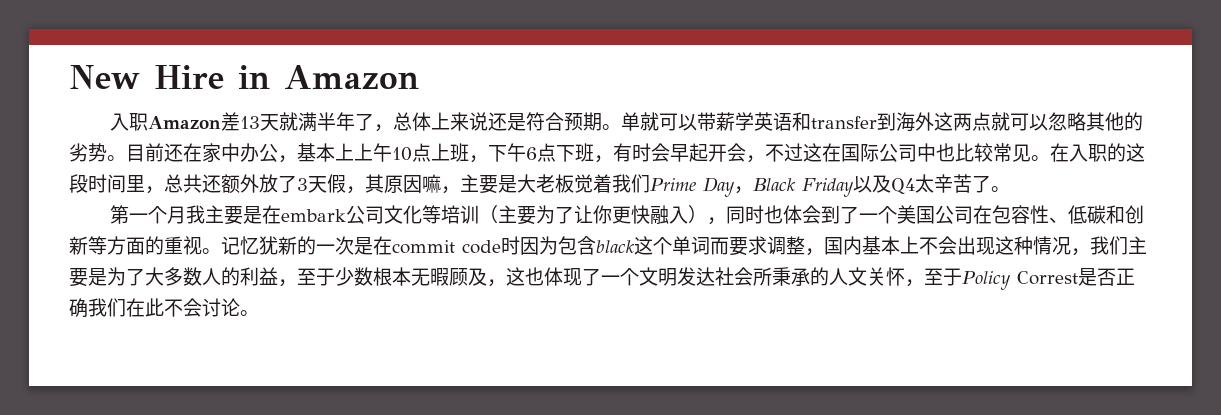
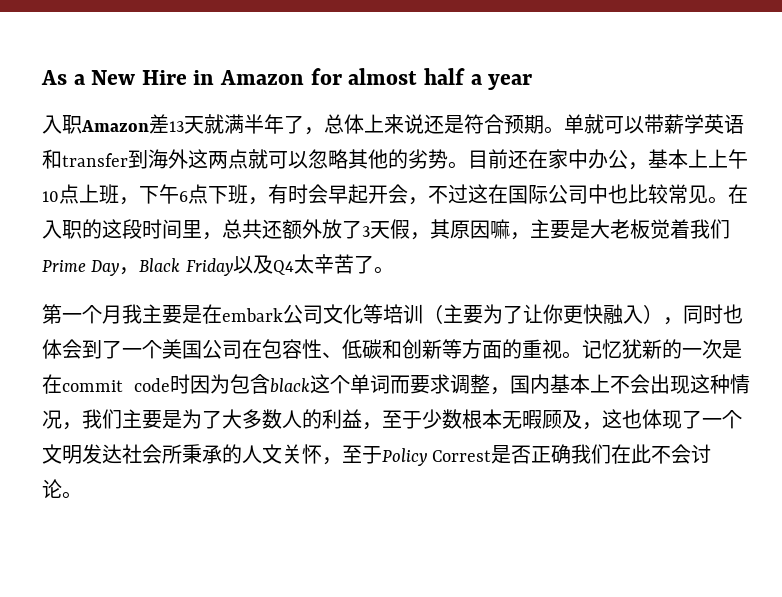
(69, 77) none -> [41,70,86,85] As a
(419, 77) none -> [310,68,533,90] for almost half a year

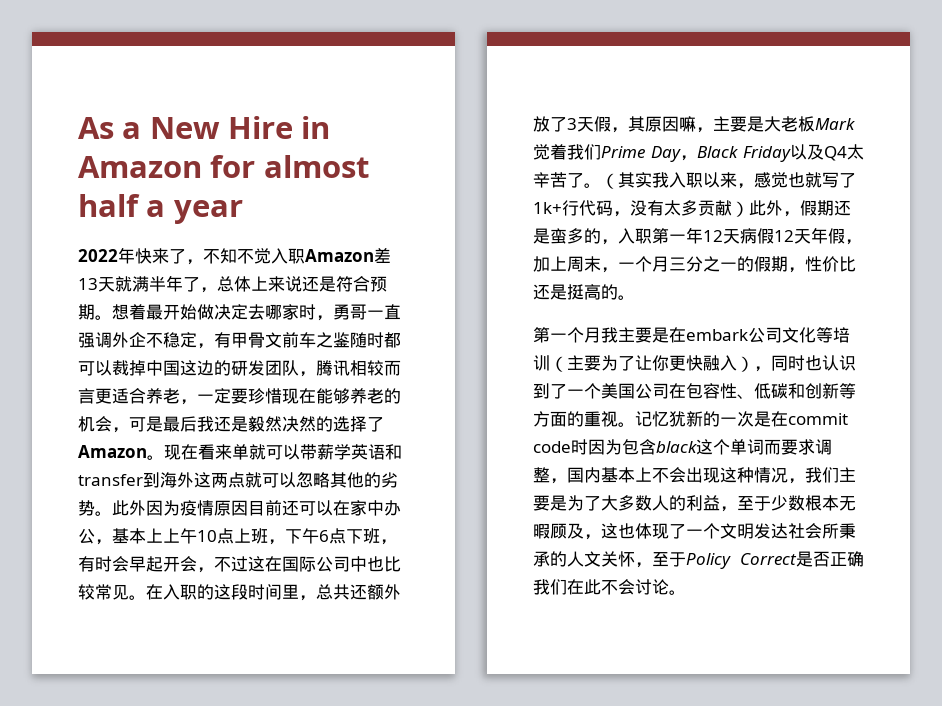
(533, 82) none -> [78,247,271,265] 2022年快来了，不知不觉
(564, 130) none -> [112,304,401,321] [78,332,401,349] [78,360,401,377] [78,388,401,405] [78,416,384,433] [78,444,232,460] 想着最开始做决定去哪家时，勇哥一直强调外企不稳定，有甲骨文前车之鉴随时都可以裁掉中国这边的研发团队，腾讯相较而言更适合养老，一定要珍惜现在能够养老的机会，可是最后我还是毅然决然的选择了Amazon。现在看来
[468,149,528,169] 目前还 -> [112,500,333,516] 此外因为疫情原因目前还可以
(650, 229) none -> [815,118,855,130] Mark
(394, 270) none -> [601,172,856,189] [533,200,851,217] [533,227,862,245] [533,256,856,273] [533,284,635,300] （其实我入职以来，感觉也就写了1k+行代码，没有太多贡献）此外，假期还是蛮多的，入职第一年12天病假12天年假，加上周末，一个月三分之一的假期，性价比还是挺高的。
[42,339,82,359] 体会 -> [822,355,856,371] 认识
[432,450,492,462] Correst -> [740,553,797,565] Correct

